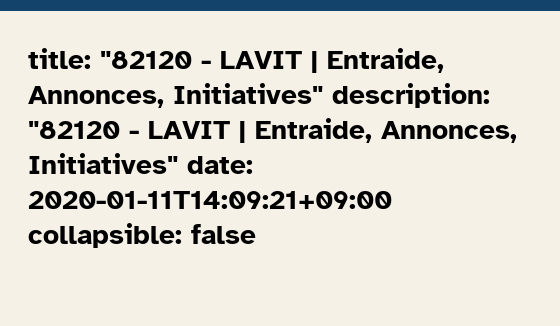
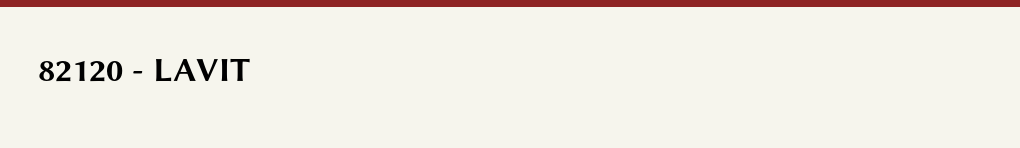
[28,48,444,73] [28,83,490,108] [28,118,517,143] [28,153,253,174] [28,191,392,209] [28,223,256,248] title: "82120 - LAVIT | Entraide, Annonces, Initiatives" description: "82120 - LAVIT | Entraide, Annonces, Initiatives" date: 2020-01-11T14:09:21+09:00 collapsible: false -> [38,58,251,82] 82120 - LAVIT

